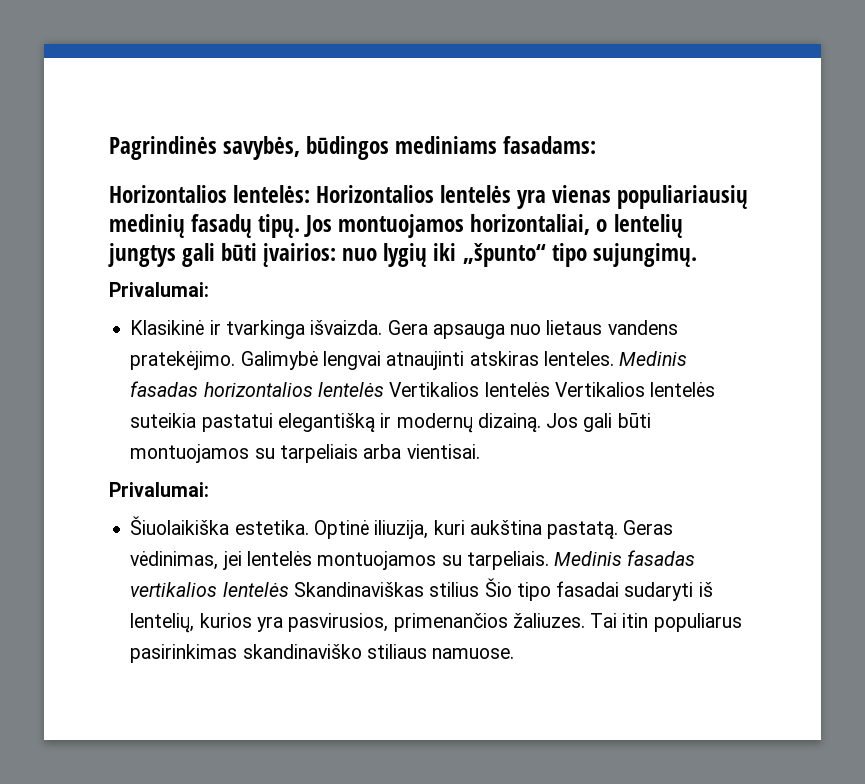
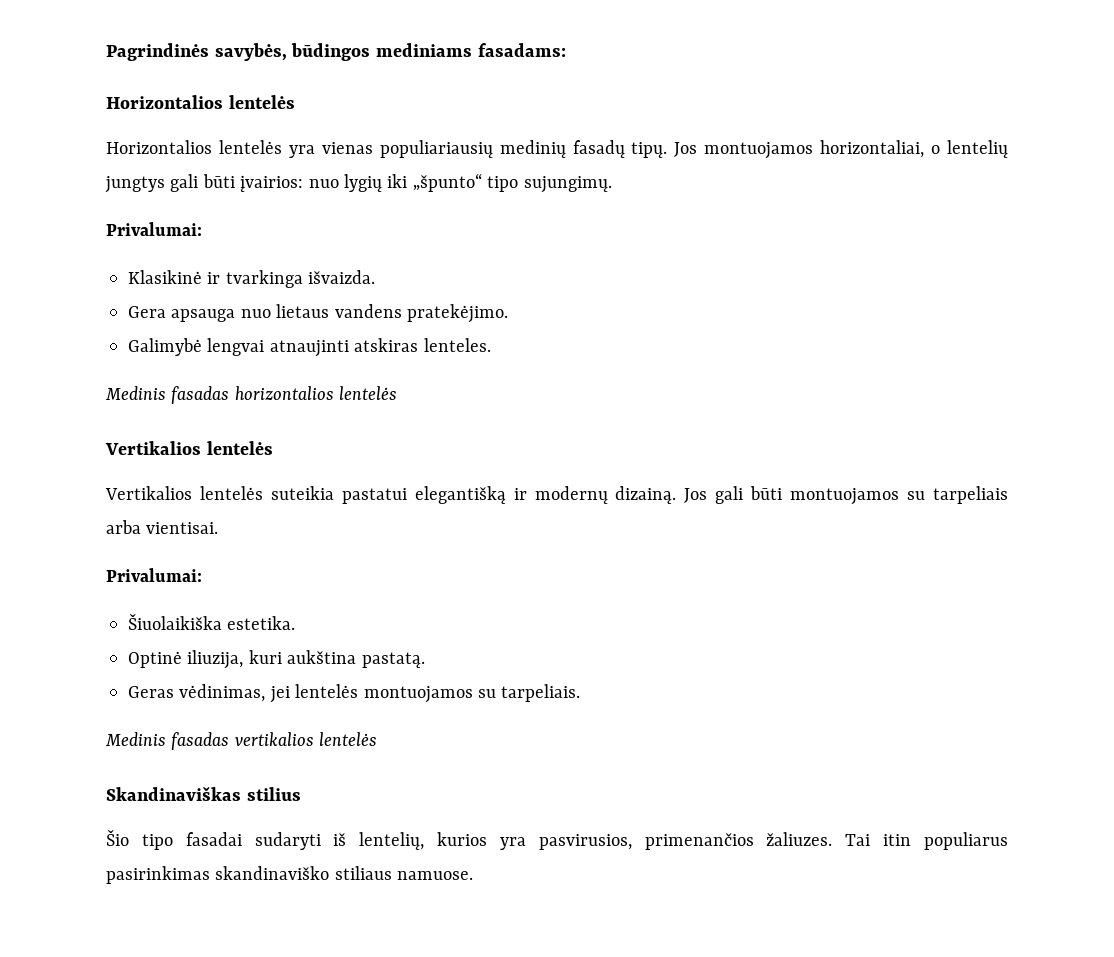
[233,185,311,203] lentelės: -> [228,95,295,109] lentelės //
(383, 327) none -> (376, 277) //
(236, 360) none -> (508, 313) //
(614, 358) none -> (491, 345) //
[389,382,550,397] Vertikalios lentelės -> [105,441,273,455] // Vertikalios lentelės //
(309, 527) none -> (296, 623) //
(619, 530) none -> (425, 660) //
(549, 560) none -> (581, 693) //
(289, 589) none -> (378, 739) //
(480, 589) none -> (301, 794) //

